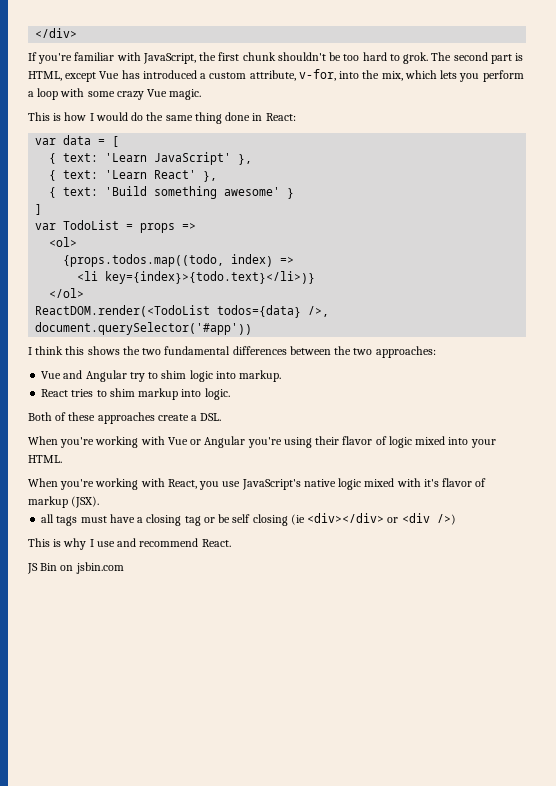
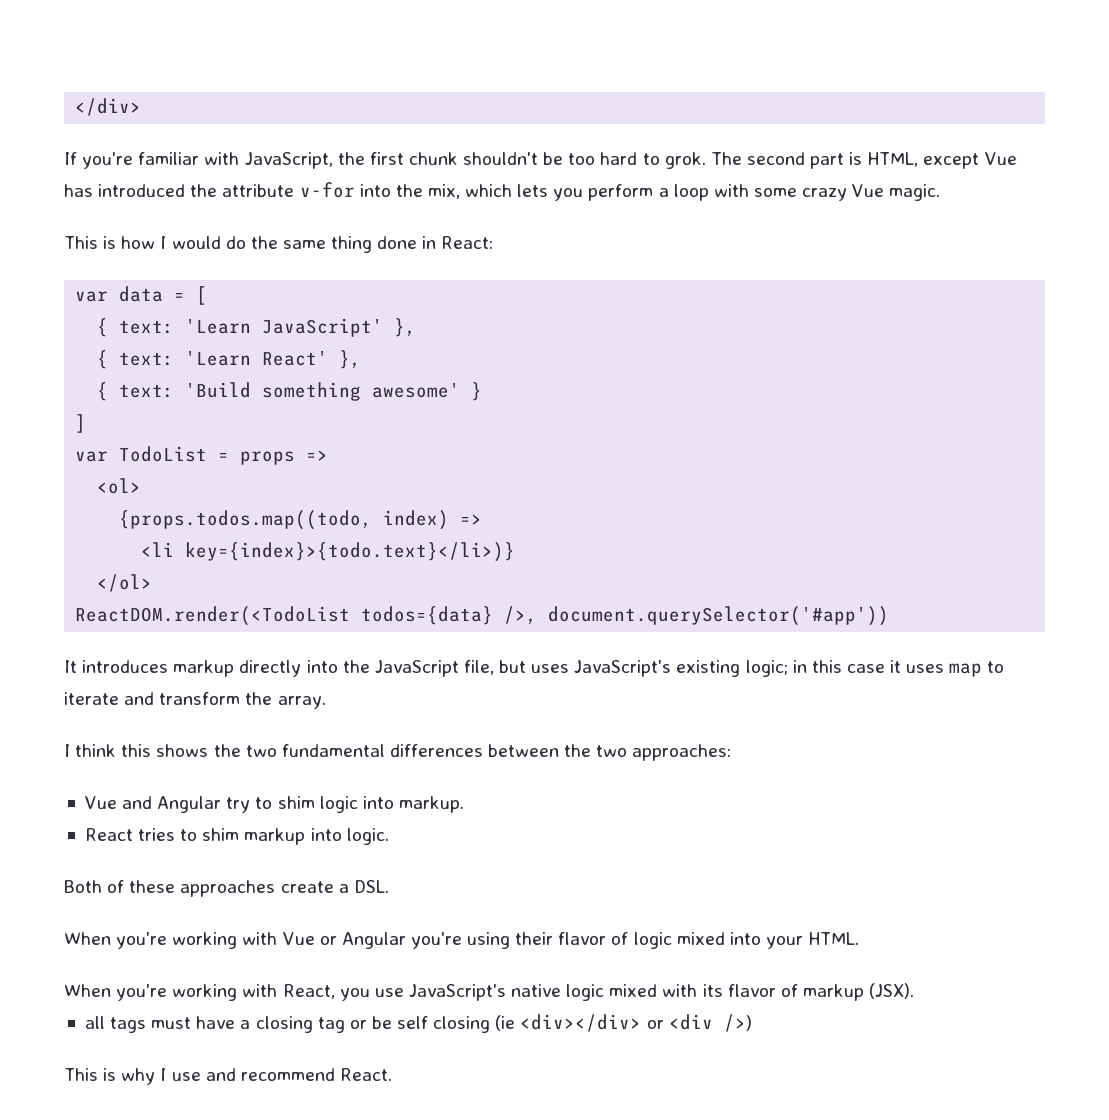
[200,69,336,81] a custom attribute, v-for, -> [190,182,355,198] the attribute v-for
(253, 328) none -> [64,660,1005,677] [64,692,326,709] // It introduces markup directly into the JavaScript file, but uses JavaScript's existing logic; in this case it uses map to iterate and transform the array.
[423,479,439,487] it's -> [702,984,723,997] its
[27,562,124,574] // JS Bin on jsbin.com -> (392, 1074) none

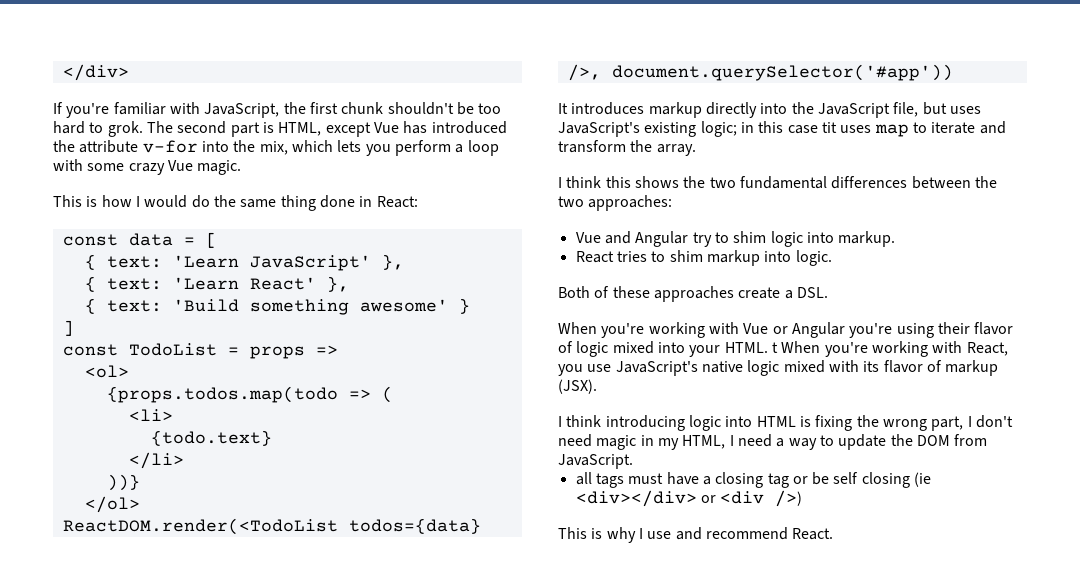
[75,291,109,302] var -> [62,234,118,246] const
[75,451,109,462] var -> [62,344,118,356] const
[119,510,483,530] [141,542,516,562] {props.todos.map((todo, index) => // <li key={index}>{todo.text}</li>)} -> [106,386,393,403] [128,409,173,421] [150,430,272,446] [128,452,184,469] [106,474,140,491] {props.todos.map(todo => ( // <li> // {todo.text} // </li> // ))}
[890,660,902,673] it -> [821,122,837,133] tit
(860, 938) // -> [771,342,778,353] t
(915, 991) none -> [558,415,1013,431] [558,434,988,450] [558,454,633,469] // I think introducing logic into HTML is fixing the wrong part, I don't need magic in my HTML, I need a way to update the DOM from JavaScript.

